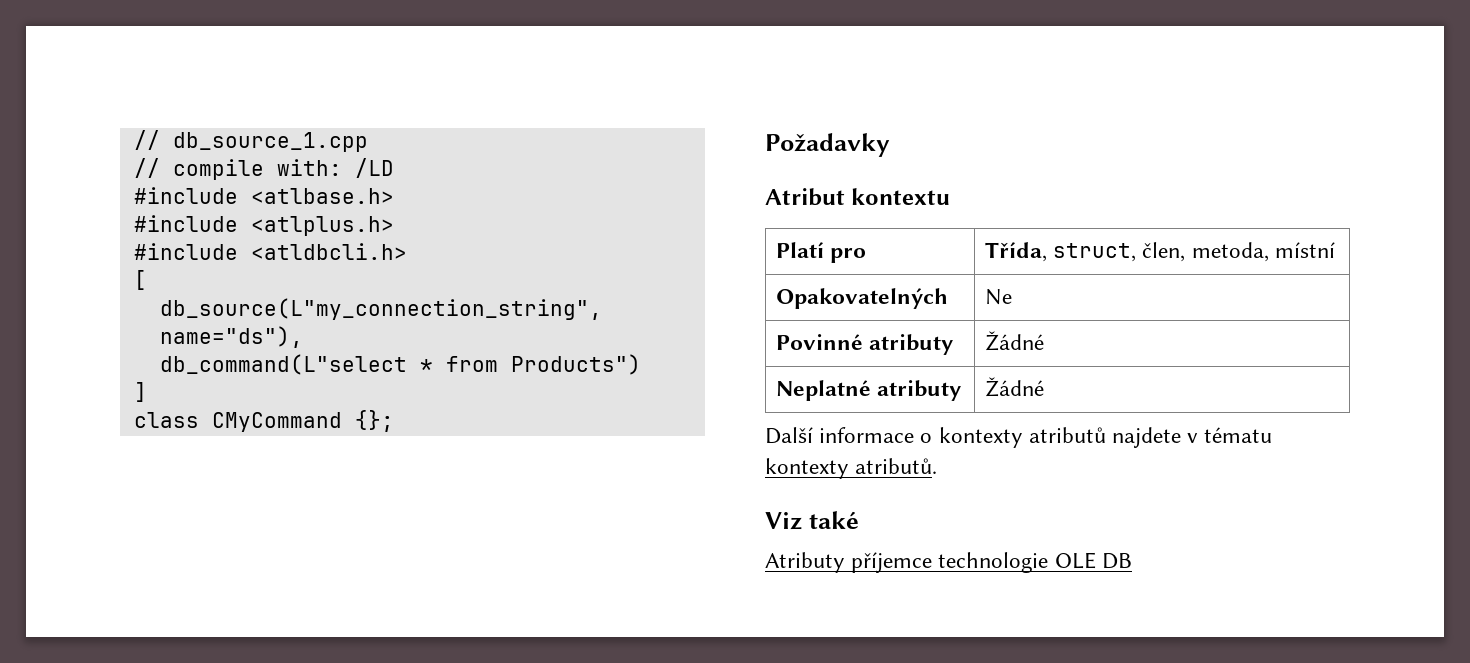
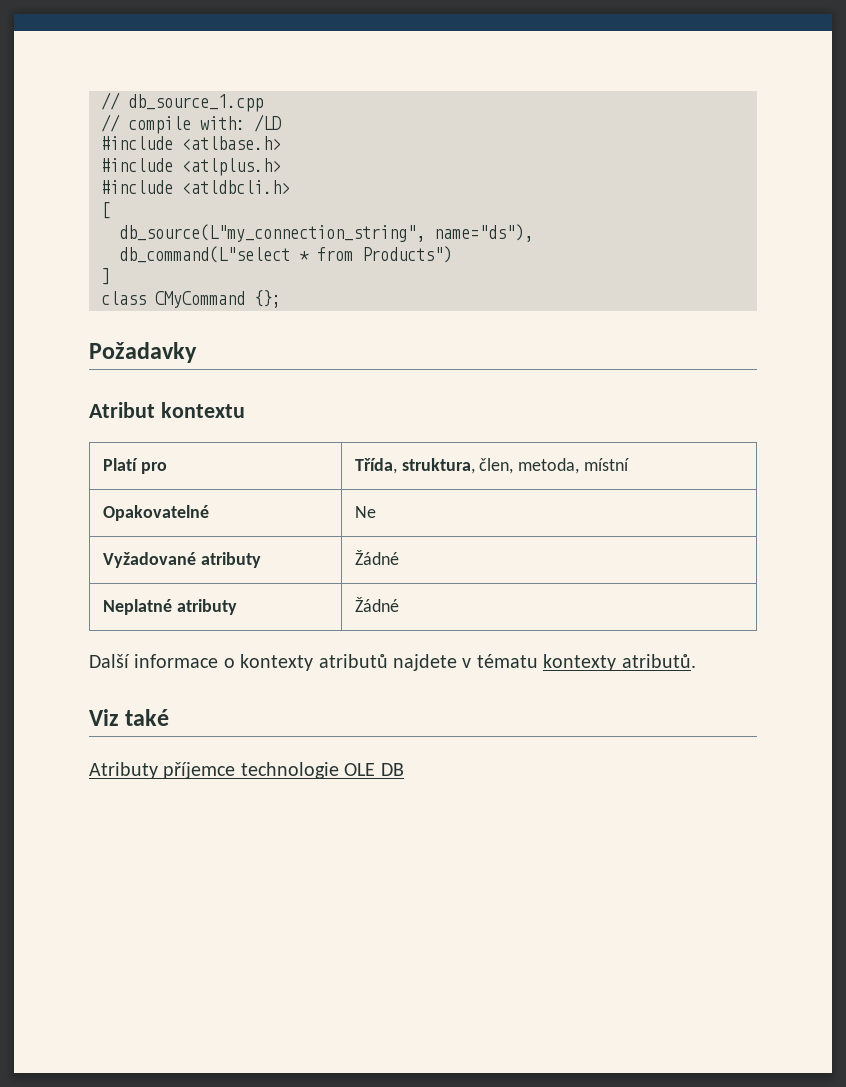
[1053,243,1137,262] struct, -> [401,458,475,474] struktura,
[776,288,949,309] Opakovatelných -> [102,505,209,521] Opakovatelné
[776,334,864,350] Povinné -> [102,552,196,568] Vyžadované

